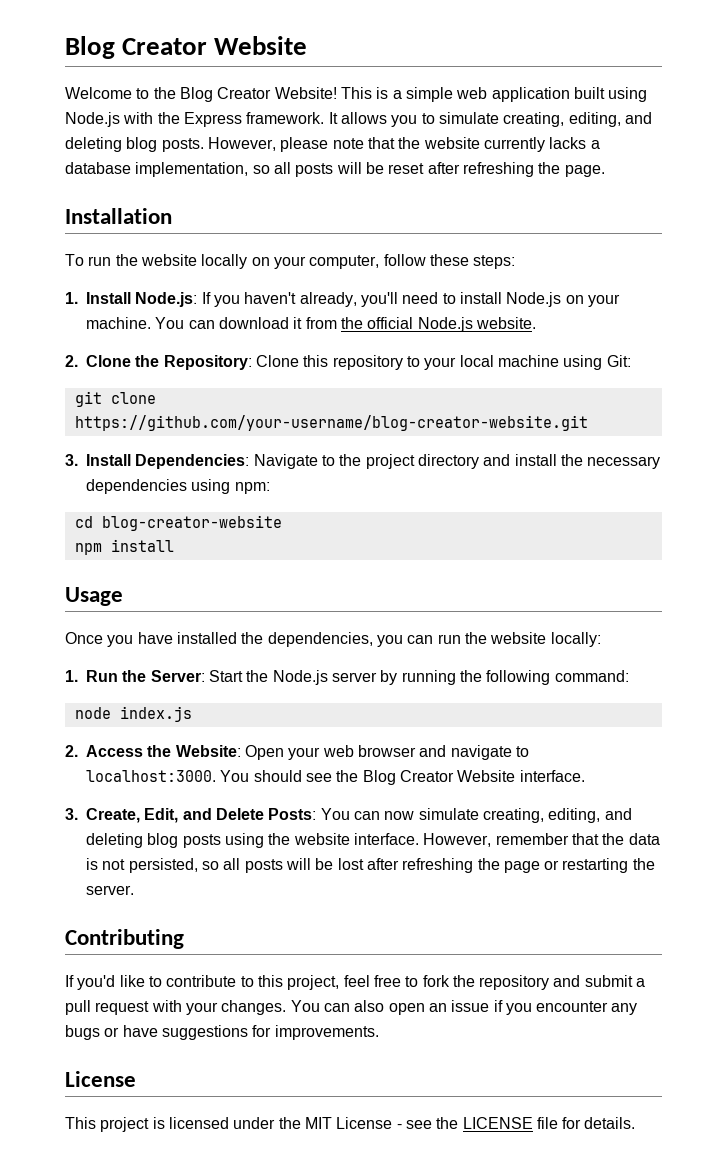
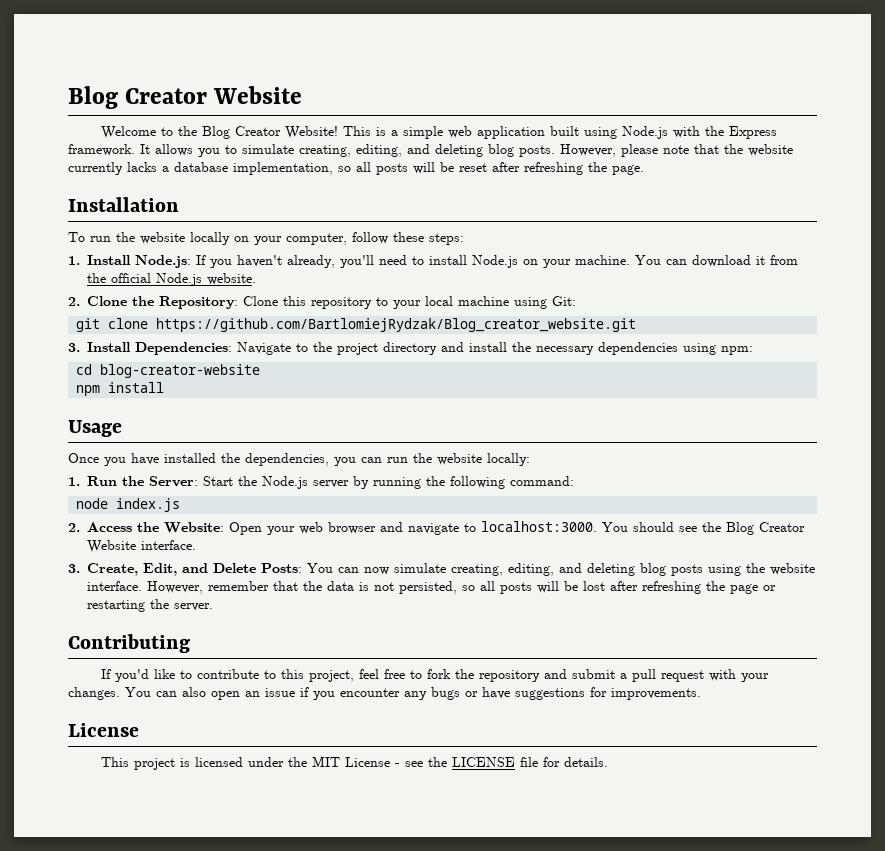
[74,415,588,431] https://github.com/your-username/blog-creator-website.git -> [156,318,637,332] https://github.com/BartlomiejRydzak/Blog_creator_website.git

